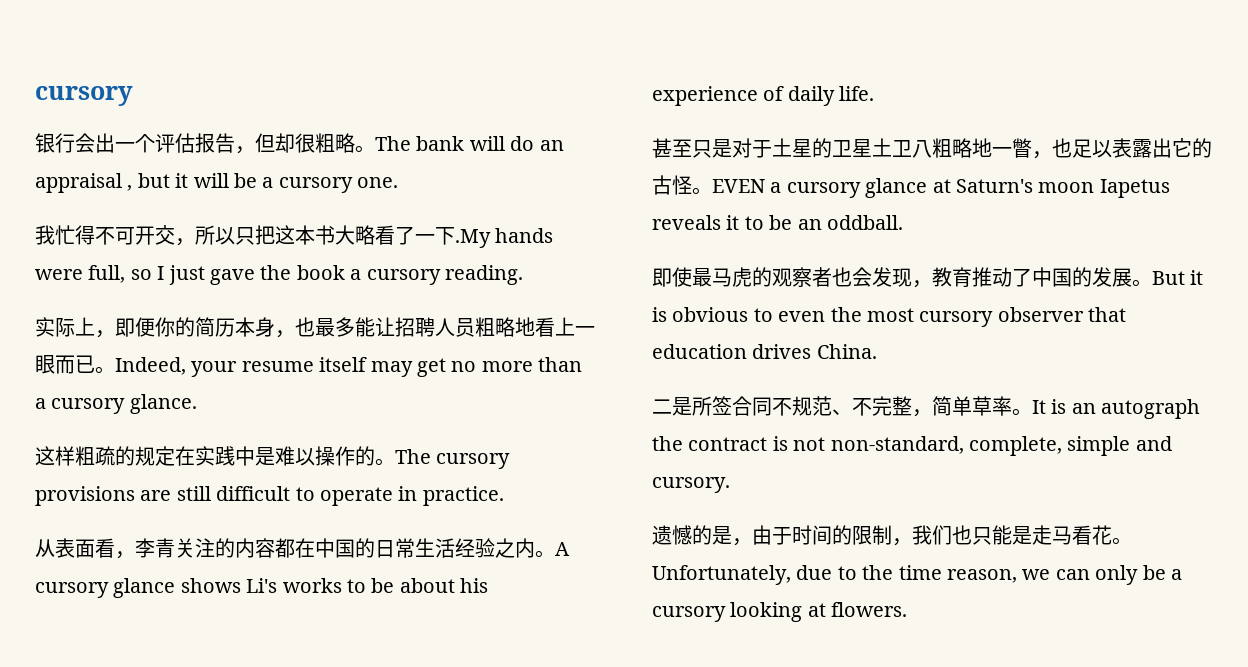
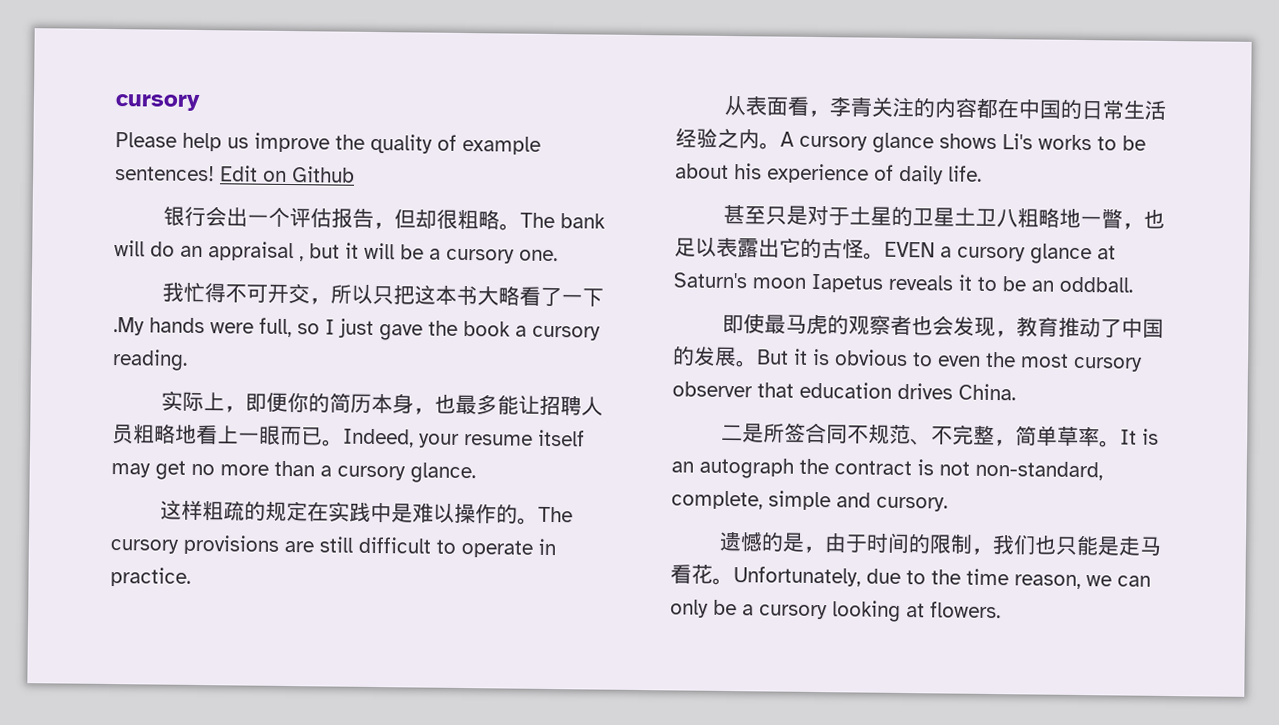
[35,86,133,106] cursory -> [115,94,201,111] [115,132,541,155] [115,165,355,183] cursory // Please help us improve the quality of example sentences! Edit on Github

